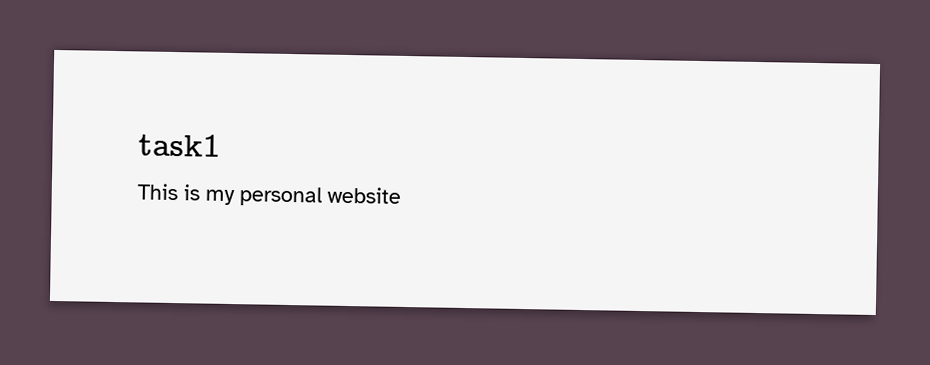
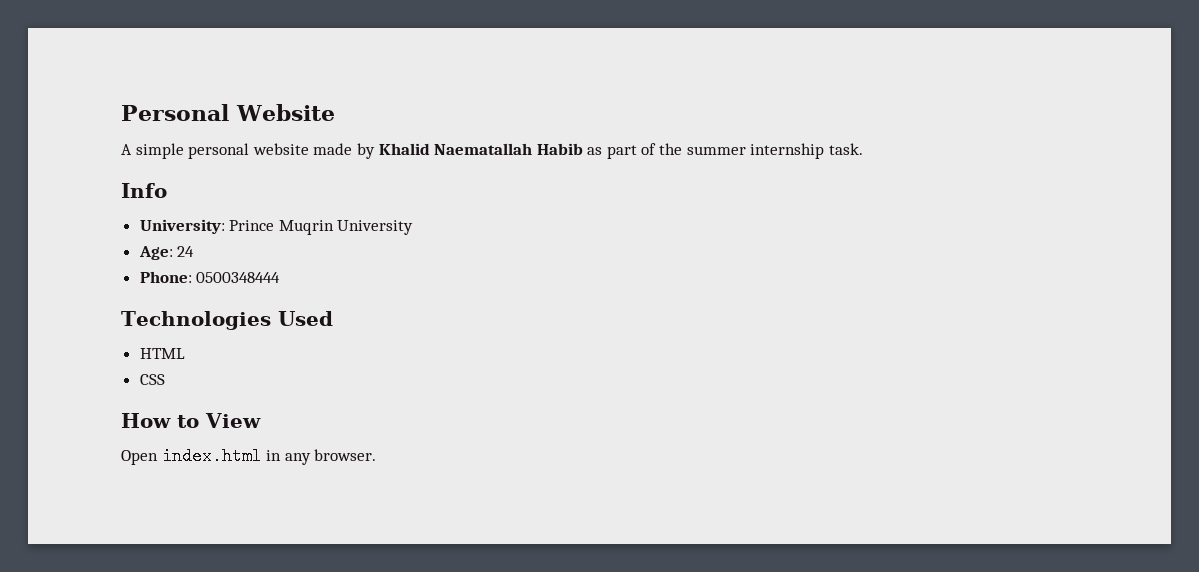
[138,133,221,157] [137,183,401,207] task1 // This is my personal website -> [121,104,335,121] [121,143,863,159] [121,183,167,198] [139,219,414,235] [138,246,195,260] [139,271,281,283] [121,311,333,330] [139,348,185,359] [139,374,165,385] [121,413,261,428] [121,447,377,465] Personal Website // A simple personal website made by Khalid Naematallah Habib as part of the summer internship task. // Info // University: Prince Muqrin University // Age: 24 // Phone: 0500348444 // Technologies Used // HTML // CSS // How to View // Open index.html in any browser.

